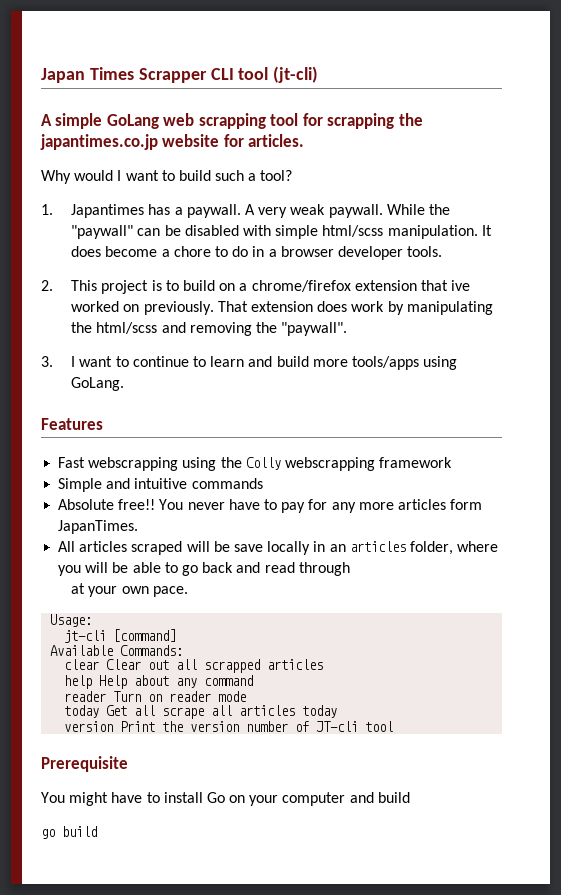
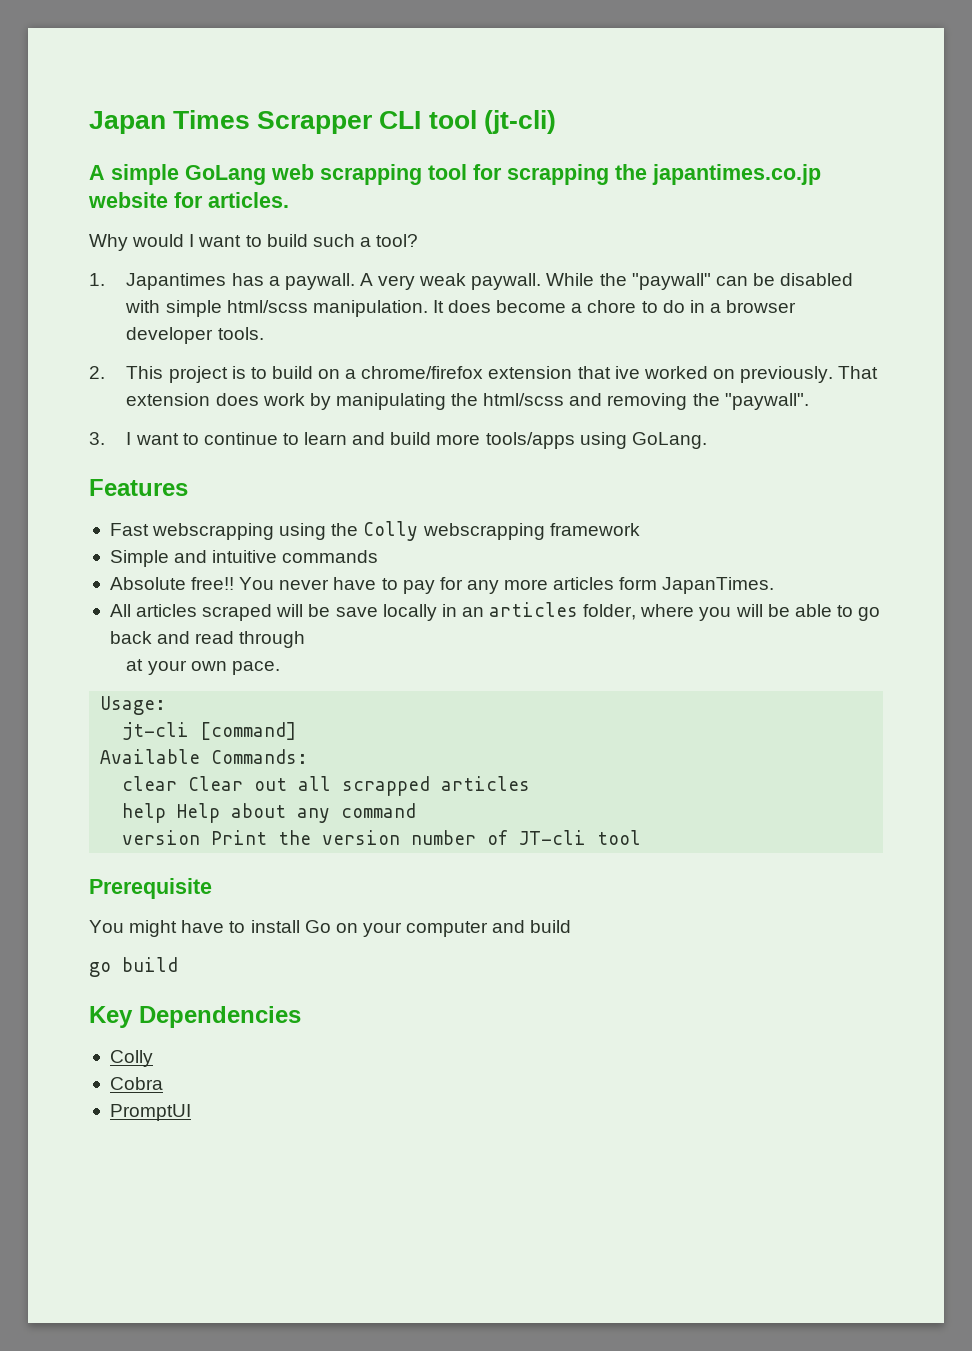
[64,691,247,702] [64,705,338,719] // reader Turn on reader mode // today Get all scrape all articles today -> (417, 810) none
(97, 831) none -> [89,1006,301,1028] [109,1050,153,1067] [109,1077,163,1090] [109,1104,191,1121] // Key Dependencies // Colly // Cobra // PromptUI

